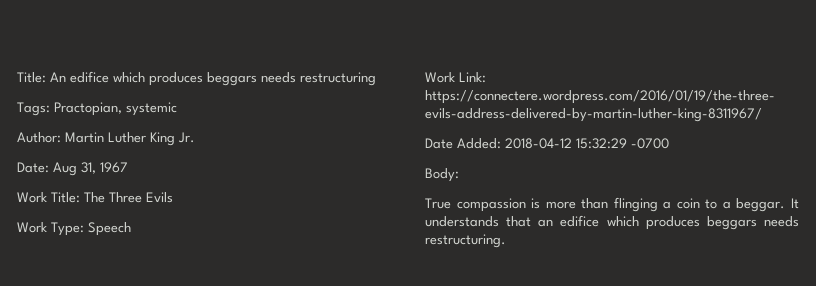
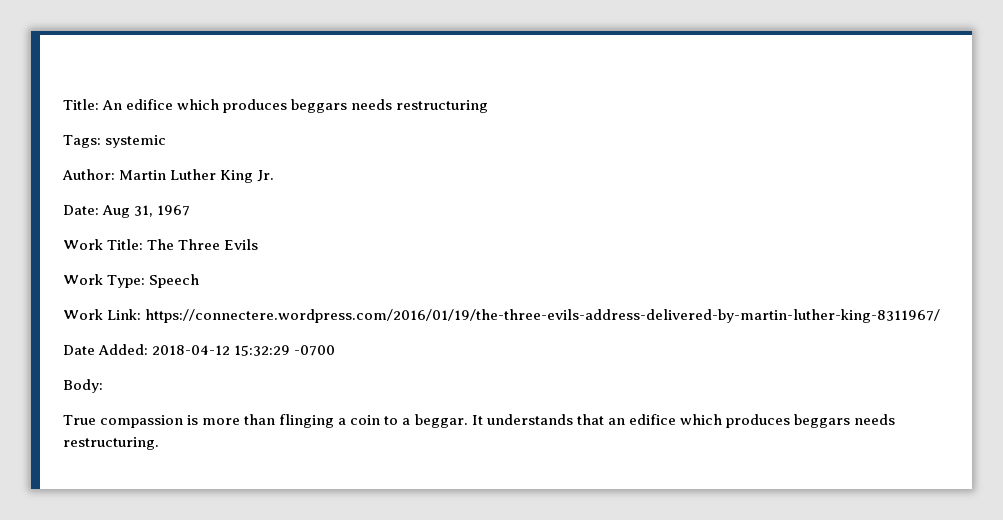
[54,102,122,116] Practopian, -> (101, 141) none

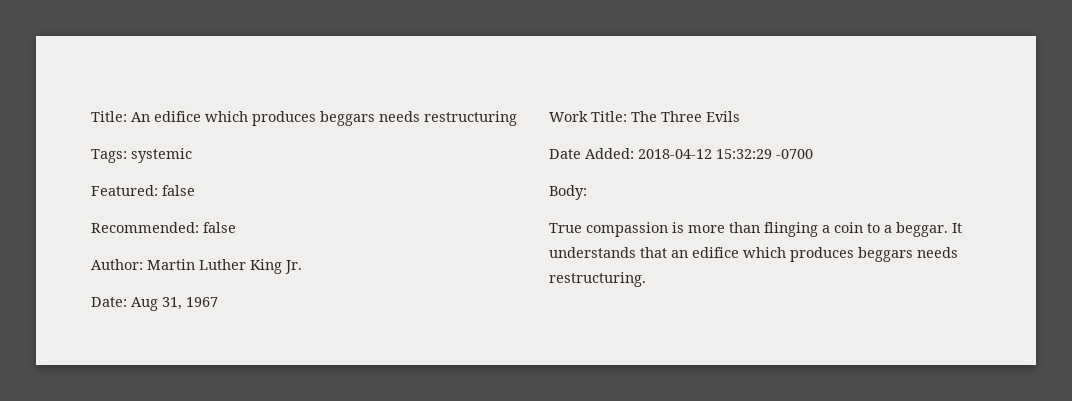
(167, 141) none -> [91,185,195,196] [91,222,236,233] // Featured: false // Recommended: false
[63,274,200,288] [63,309,941,323] // Work Type: Speech // Work Link: https://connectere.wordpress.com/2016/01/19/the-three-evils-address-delivered-by-martin-luther-king-8311967/ -> (740, 116) none

